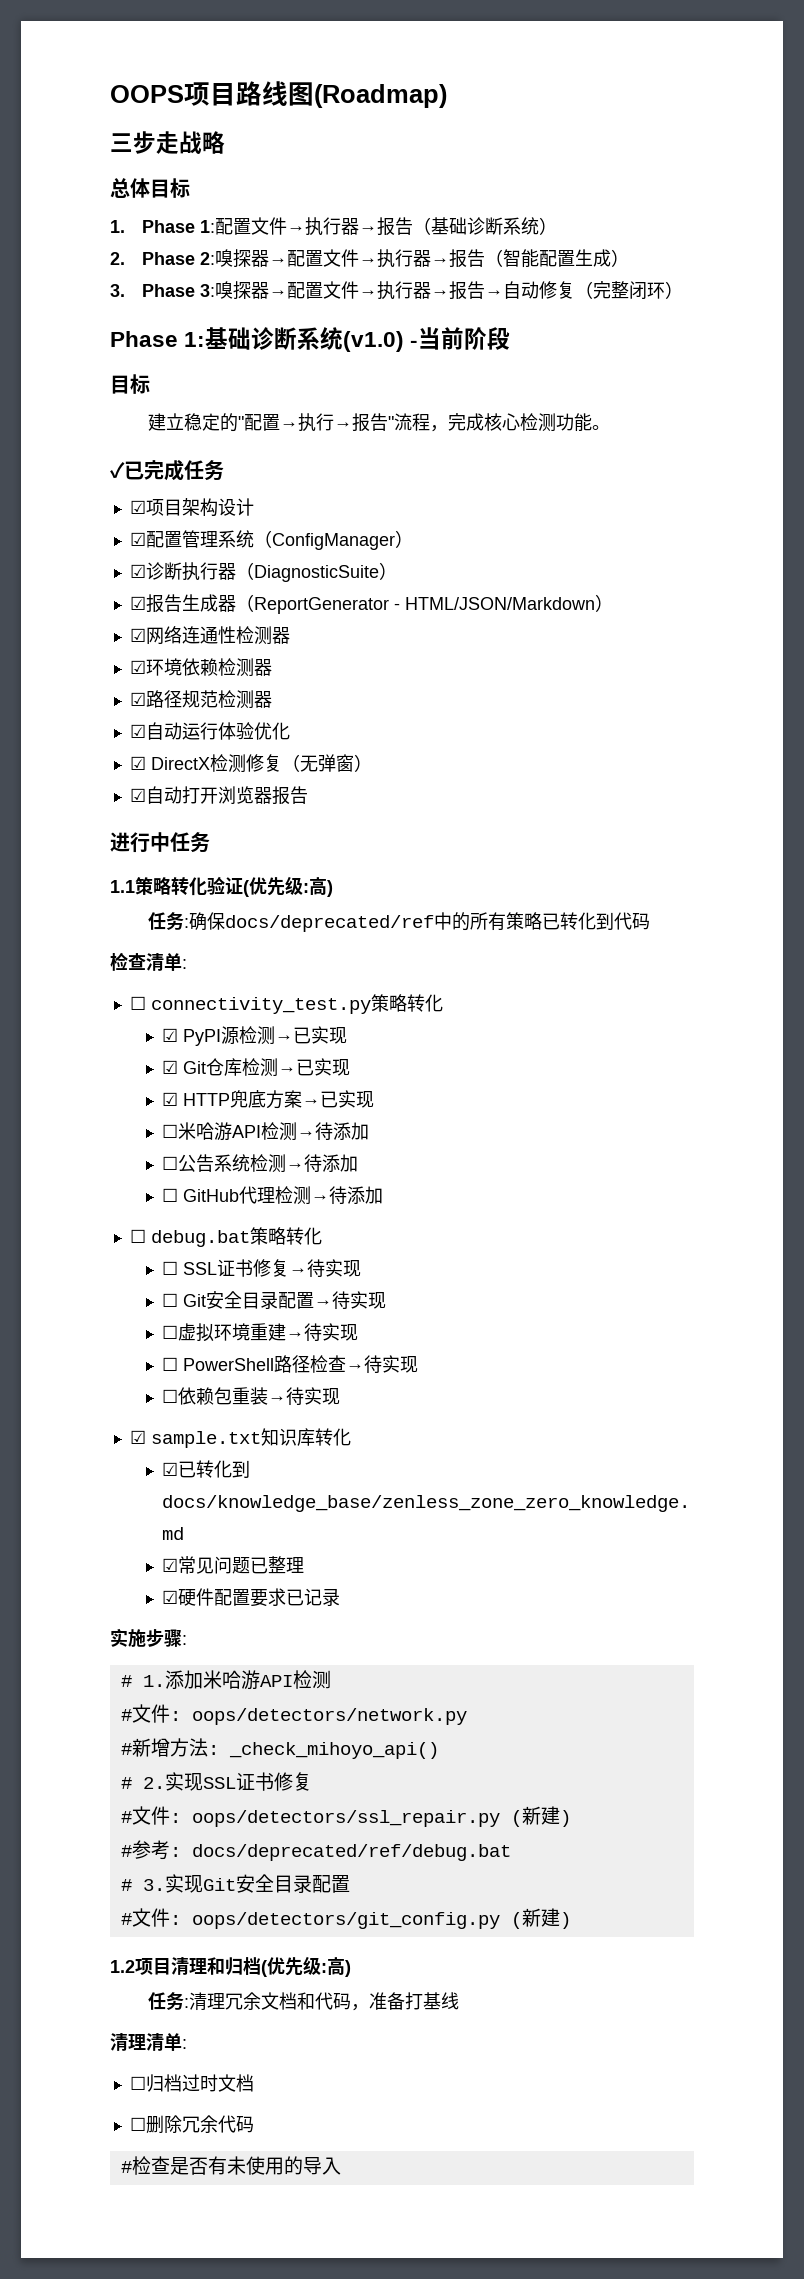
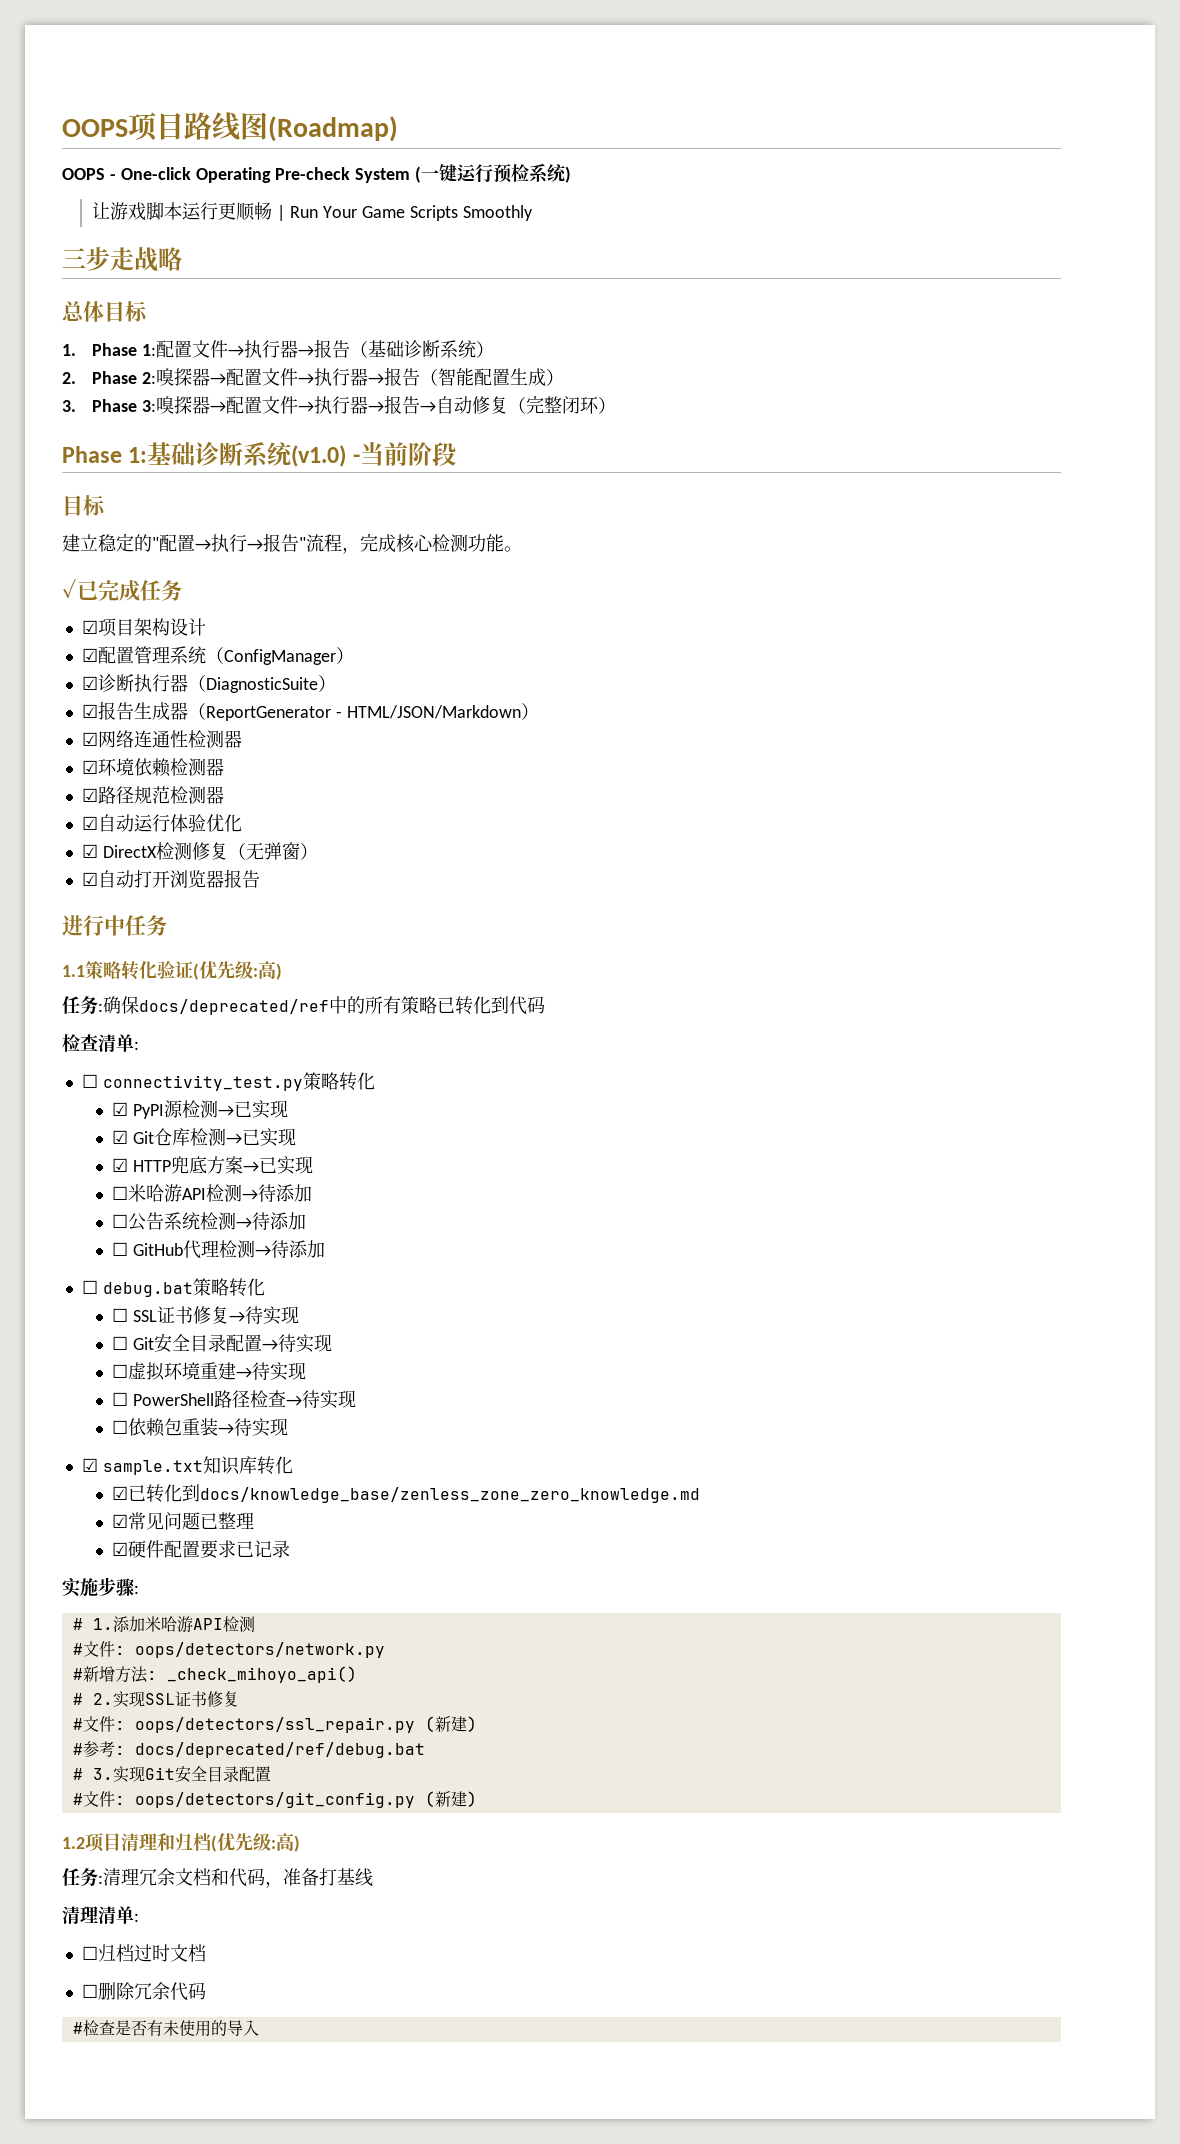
(447, 96) none -> [62,163,572,183] [92,202,533,221] // OOPS - One-click Operating Pre-check System (一键运行预检系统) // 让游戏脚本运行更顺畅 | Run Your Game Scripts Smoothly

